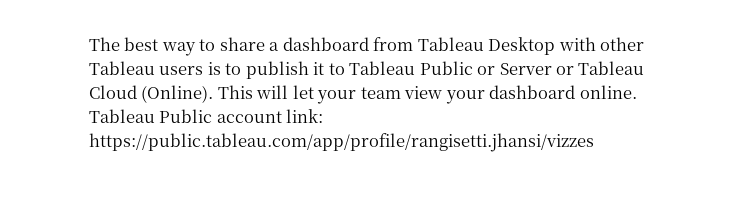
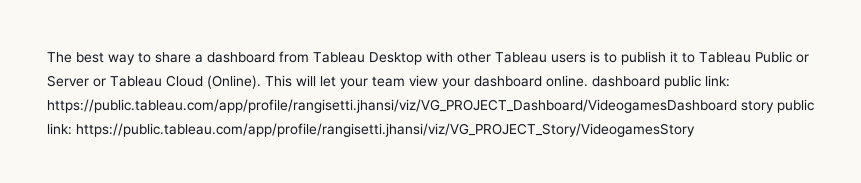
[89,109,324,123] [89,133,594,152] Tableau Public account link: https://public.tableau.com/app/profile/rangisetti.jhansi/vizzes -> [592,75,730,89] [47,99,814,113] [47,123,695,137] dashboard public link: https://public.tableau.com/app/profile/rangisetti.jhansi/viz/VG_PROJECT_Dashboard/VideogamesDashboard story public link: https://public.tableau.com/app/profile/rangisetti.jhansi/viz/VG_PROJECT_Story/VideogamesStory

